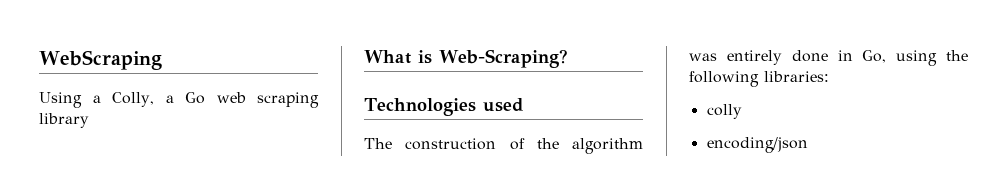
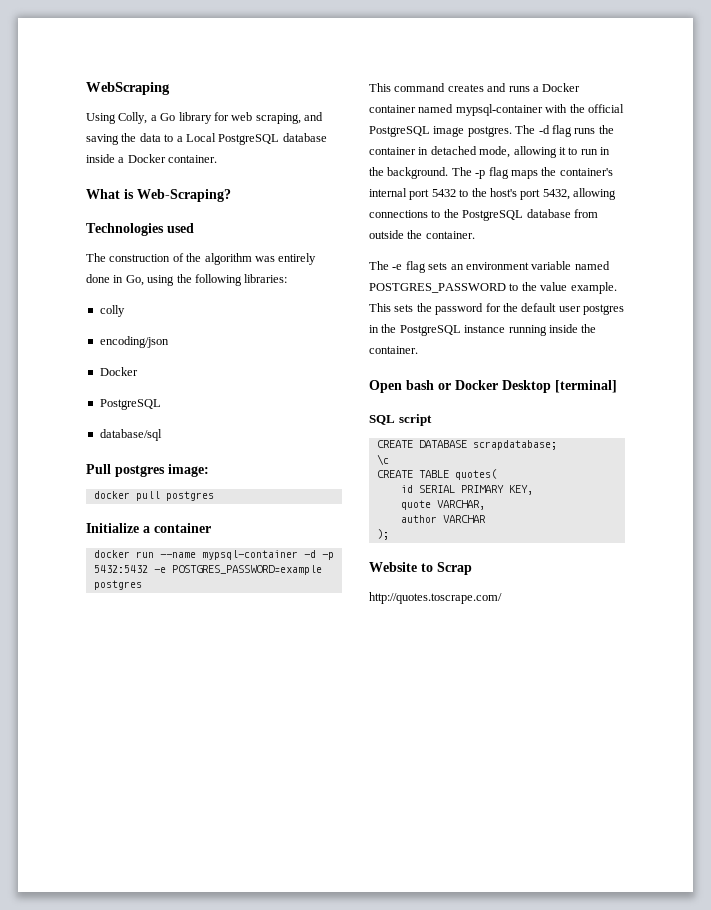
[92,95,101,103] a -> (116, 118) none
[216,92,319,108] [39,113,89,128] web scraping library -> [178,112,323,124] [86,133,327,145] [86,154,218,163] library for web scraping, and saving the data to a Local PostgreSQL database inside a Docker container.
(808, 145) none -> [99,367,138,376] [99,399,161,410] [99,429,162,441] [86,464,209,477] [93,491,214,501] [86,523,211,533] [93,550,334,560] [93,565,322,575] [93,580,142,590] [369,83,581,92] [369,104,624,116] [369,125,614,137] [369,146,610,158] [369,167,613,179] [369,188,616,200] [369,209,598,221] [369,230,475,239] [369,261,610,273] [369,282,617,294] [369,303,624,315] [369,324,597,336] [369,346,418,354] [369,380,617,393] [369,414,432,426] [376,440,557,450] [376,454,389,465] [376,469,497,480] [400,485,533,495] [400,500,485,510] [400,515,486,523] [376,529,389,540] [369,562,472,575] [369,592,502,604] // Docker // PostgreSQL // database/sql // Pull postgres image: // docker pull postgres // Initialize a container // docker run --name mypsql-container -d -p 5432:5432 -e POSTGRES_PASSWORD=example postgres // This command creates and runs a Docker container named mypsql-container with the official PostgreSQL image postgres. The -d flag runs the container in detached mode, allowing it to run in the background. The -p flag maps the container's internal port 5432 to the host's port 5432, allowing connections to the PostgreSQL database from outside the container. // The -e flag sets an environment variable named POSTGRES_PASSWORD to the value example. This sets the password for the default user postgres in the PostgreSQL instance running inside the container. // Open bash or Docker Desktop [terminal] // SQL script // CREATE DATABASE scrapdatabase; // \c // CREATE TABLE quotes( // id SERIAL PRIMARY KEY, // quote VARCHAR, // author VARCHAR // ); // Website to Scrap // http://quotes.toscrape.com/

